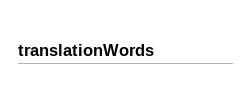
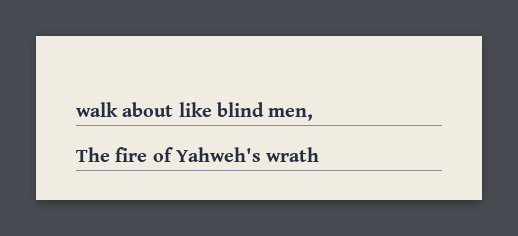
[18,44,154,56] translationWords -> [76,102,314,121] [76,147,320,162] walk about like blind men, // The fire of Yahweh's wrath

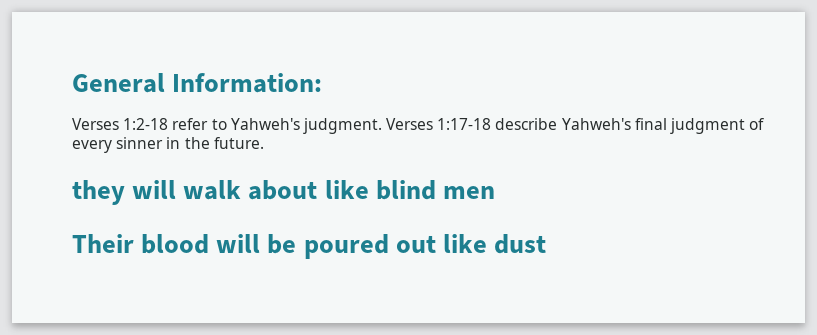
[76,102,314,121] [76,147,320,162] walk about like blind men, // The fire of Yahweh's wrath -> [72,73,323,93] [72,118,765,134] [72,137,264,153] [72,180,495,205] [72,234,547,259] General Information: // Verses 1:2-18 refer to Yahweh's judgment. Verses 1:17-18 describe Yahweh's final judgment of every sinner in the future. // they will walk about like blind men // Their blood will be poured out like dust

